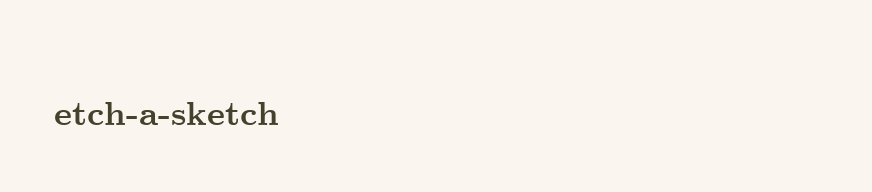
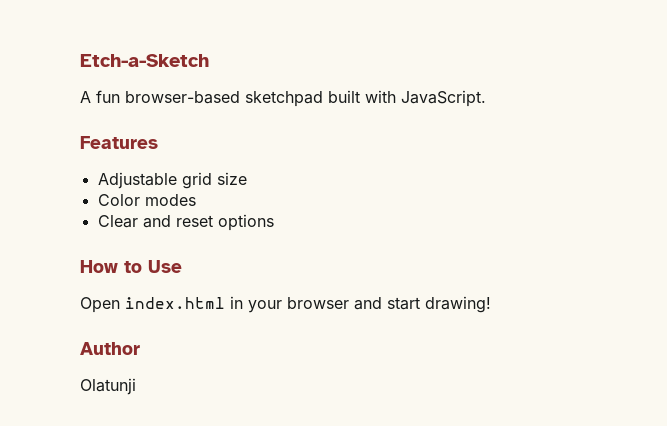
[54,102,279,125] etch-a-sketch -> [80,54,209,67] [80,90,486,107] [80,136,158,149] [97,172,247,189] [97,194,196,206] [97,214,274,231] [80,260,182,273] [80,296,491,313] [80,342,140,355] [80,378,136,395] Etch-a-Sketch // A fun browser-based sketchpad built with JavaScript. // Features // Adjustable grid size // Color modes // Clear and reset options // How to Use // Open index.html in your browser and start drawing! // Author // Olatunji

